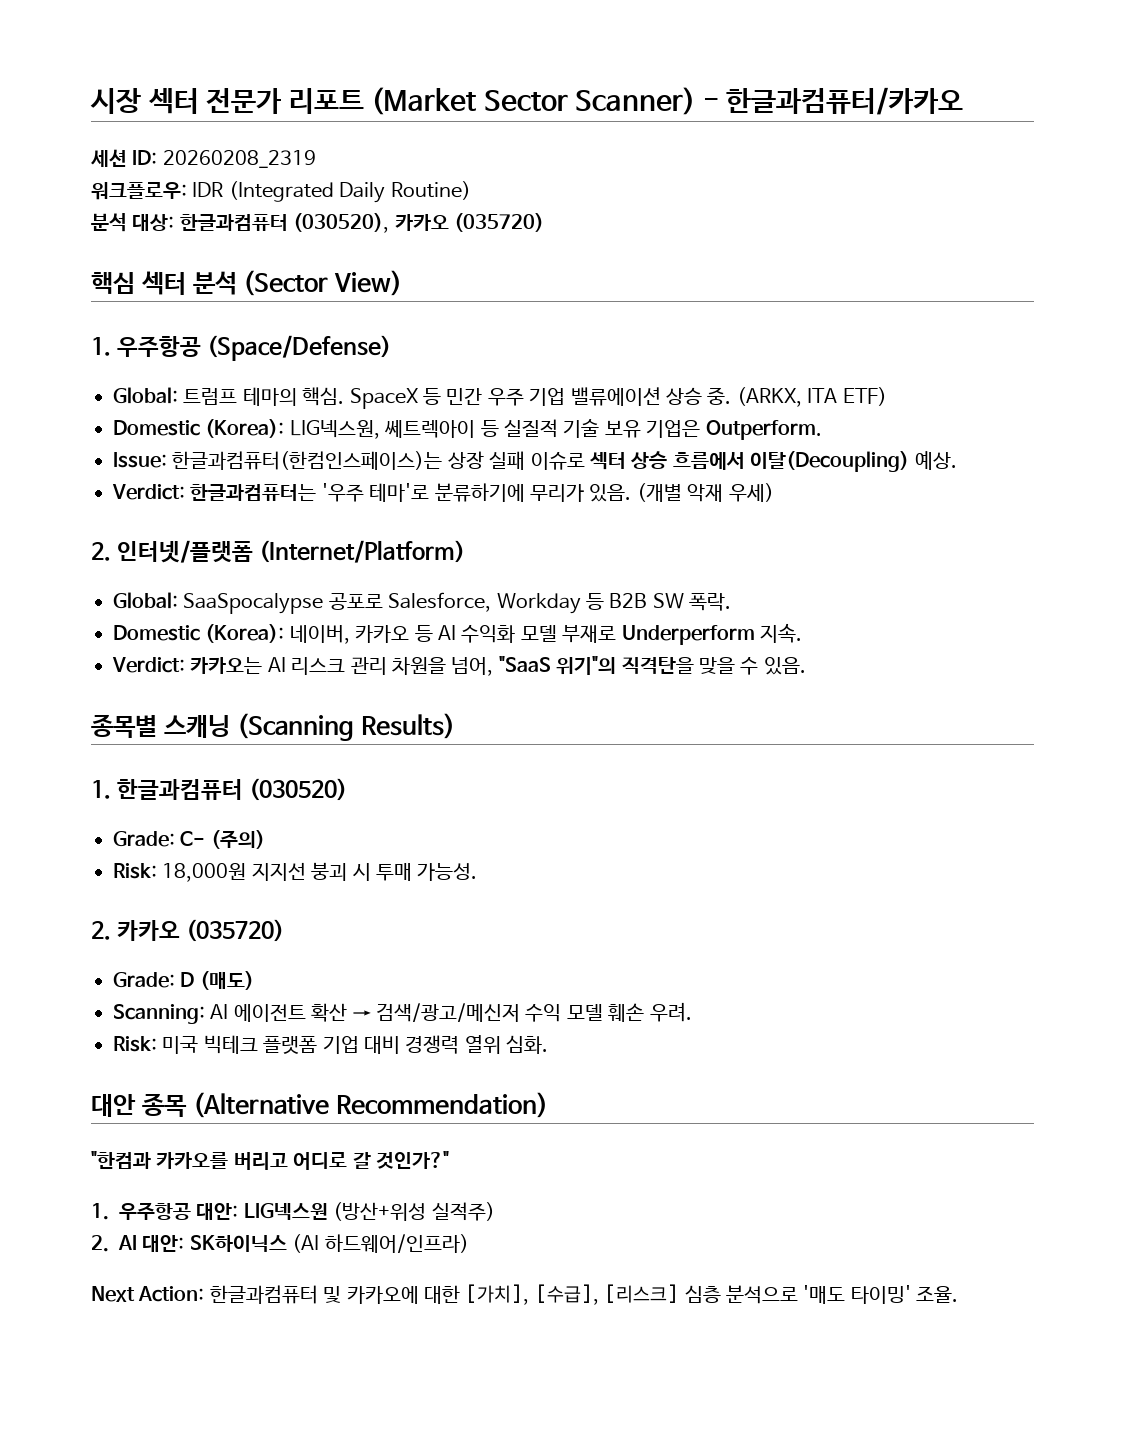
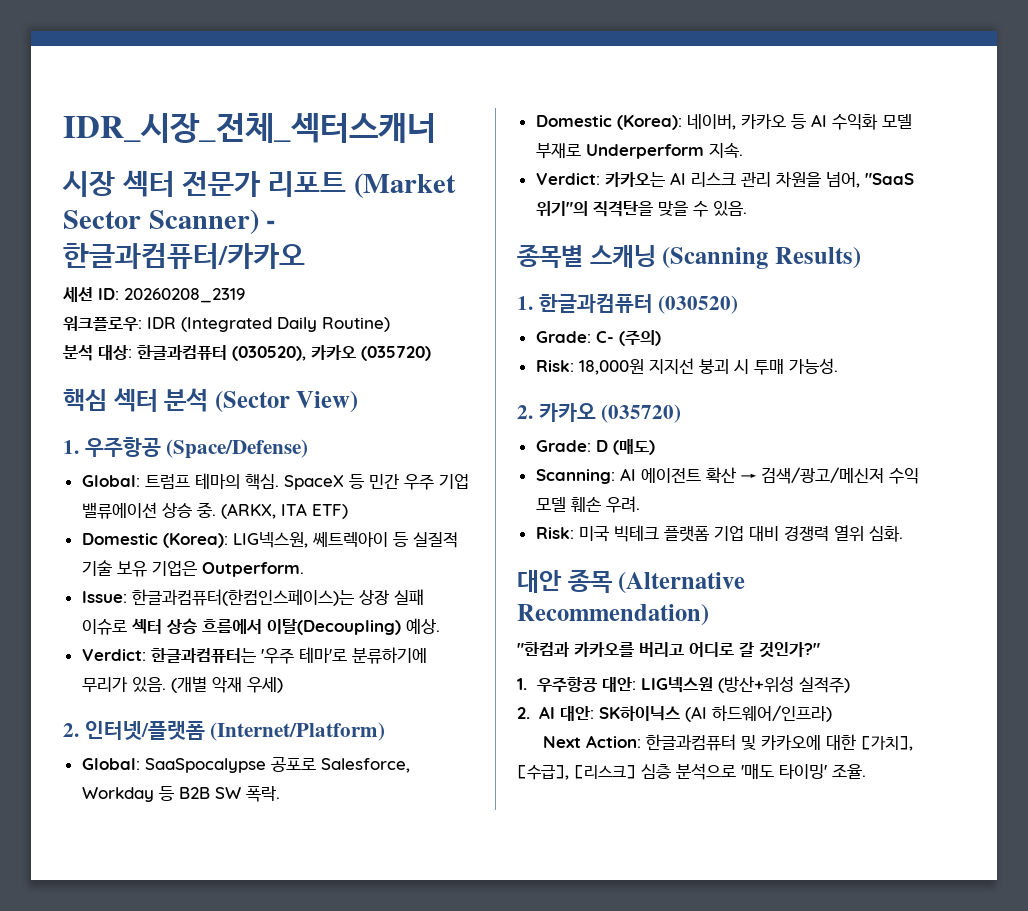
(90, 101) none -> [63,113,436,143] IDR_시장_전체_섹터스캐너 //

